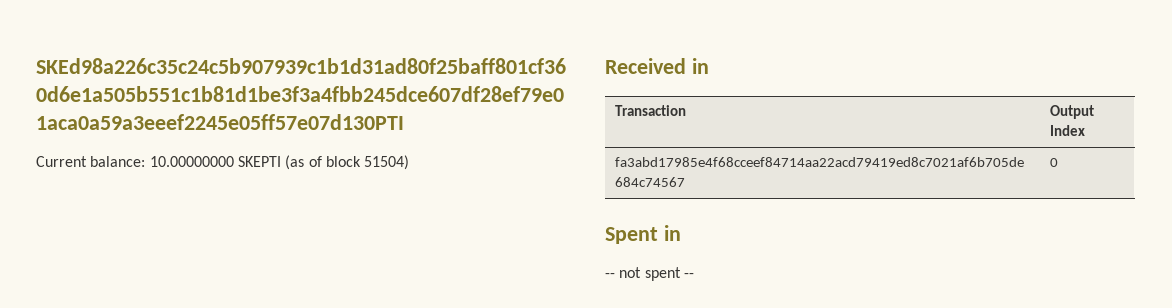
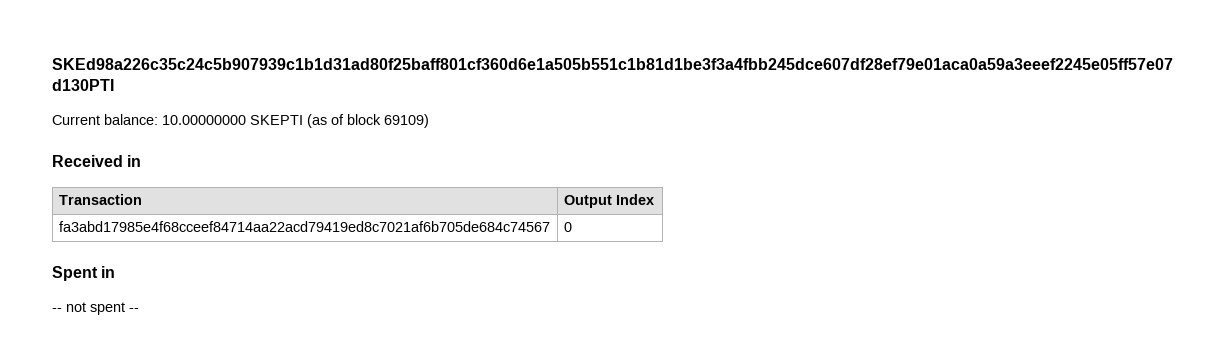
[364,155,410,170] 51504) -> [384,114,429,128] 69109)

